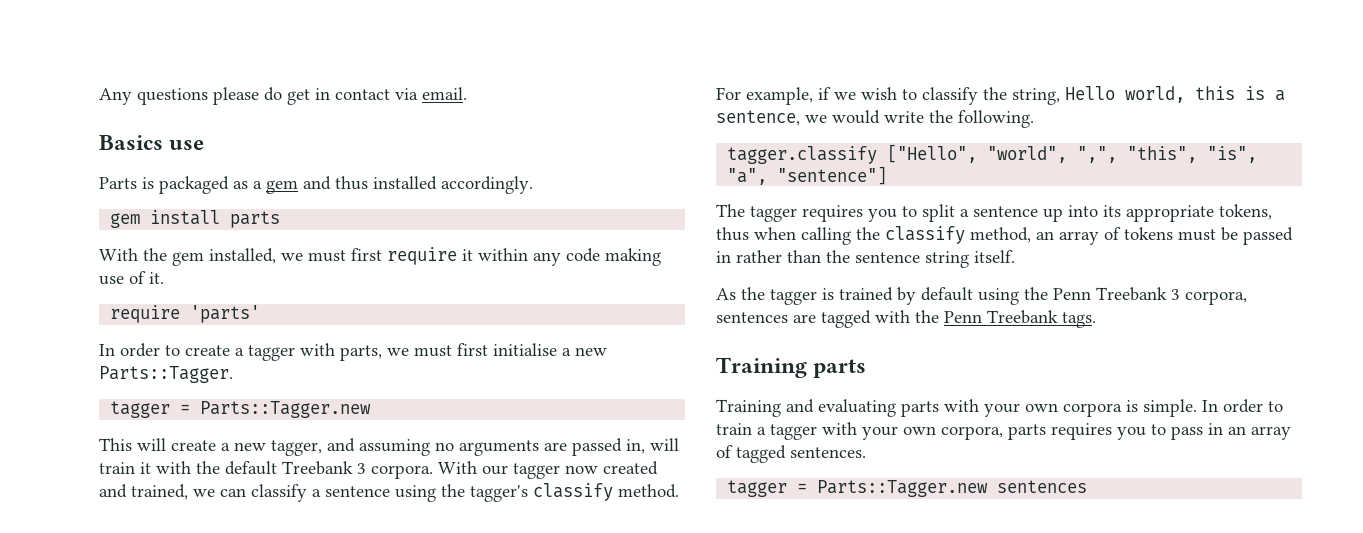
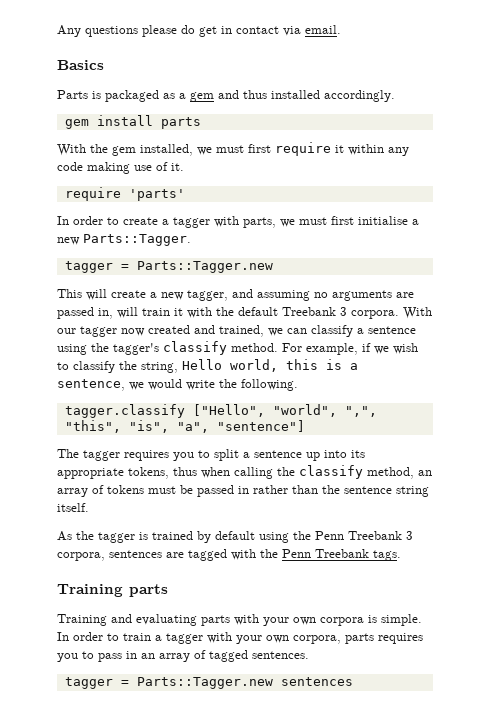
[169,140,205,150] use -> (104, 65) none

